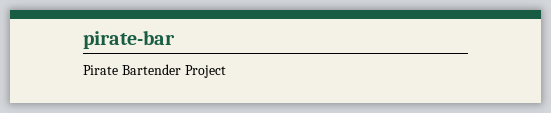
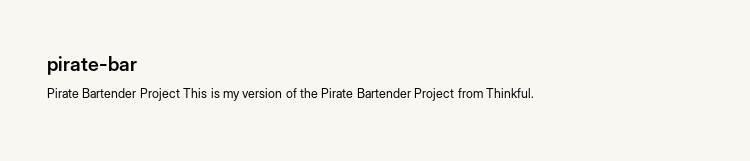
(226, 71) none -> [183,88,534,101] This is my version of the Pirate Bartender Project from Thinkful.

